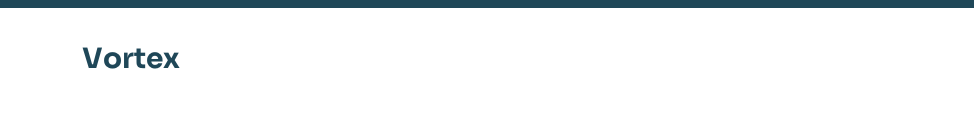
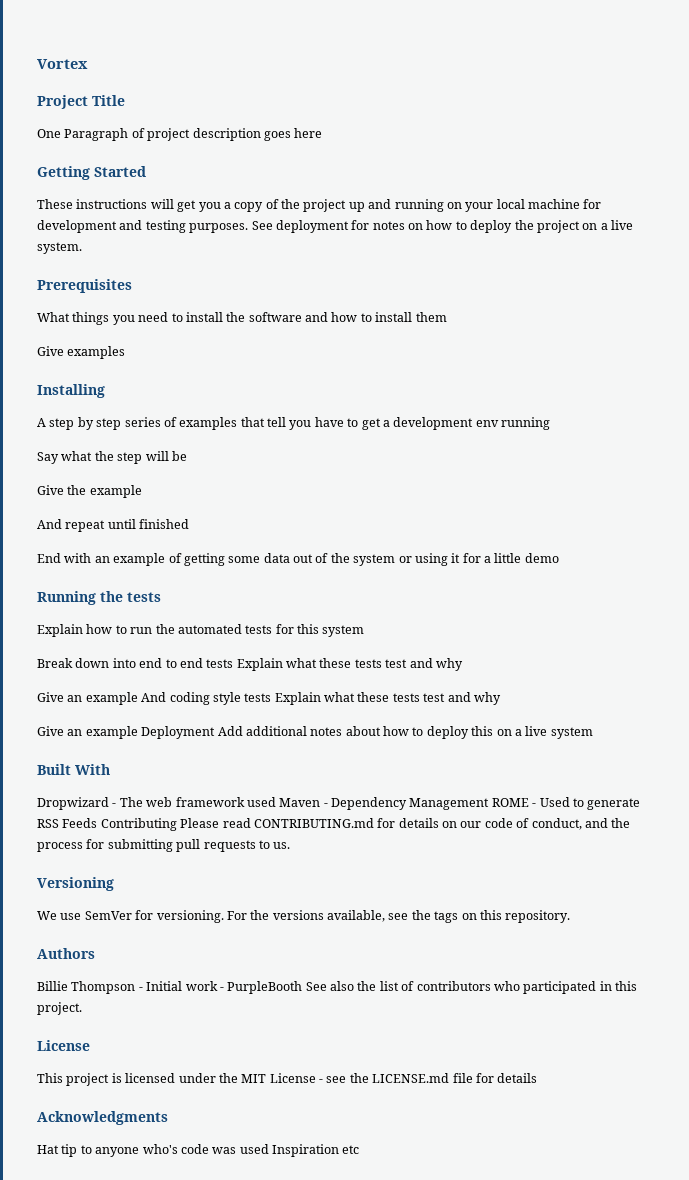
(180, 58) none -> [37,95,125,109] [37,128,323,141] [37,166,146,180] [37,199,602,212] [37,220,633,233] [37,242,82,254] [37,279,132,293] [37,312,447,325] [37,346,126,359] [37,384,105,398] [37,417,550,430] [37,451,187,464] [37,485,142,498] [37,519,190,532] [37,553,559,566] [37,591,161,605] [37,624,365,637] [37,658,463,671] [37,692,501,705] [37,726,593,739] [37,764,110,775] [37,797,641,810] [37,818,631,831] [37,839,291,852] [37,877,114,891] [37,910,571,923] [37,948,95,959] [37,981,637,994] [37,1002,82,1015] [37,1040,90,1051] [37,1073,538,1086] [37,1111,168,1125] [37,1144,360,1157] // Project Title // One Paragraph of project description goes here // Getting Started // These instructions will get you a copy of the project up and running on your local machine for development and testing purposes. See deployment for notes on how to deploy the project on a live system. // Prerequisites // What things you need to install the software and how to install them // Give examples // Installing // A step by step series of examples that tell you have to get a development env running // Say what the step will be // Give the example // And repeat until finished // End with an example of getting some data out of the system or using it for a little demo // Running the tests // Explain how to run the automated tests for this system // Break down into end to end tests Explain what these tests test and why // Give an example And coding style tests Explain what these tests test and why // Give an example Deployment Add additional notes about how to deploy this on a live system // Built With // Dropwizard - The web framework used Maven - Dependency Management ROME - Used to generate RSS Feeds Contributing Please read CONTRIBUTING.md for details on our code of conduct, and the process for submitting pull requests to us. // Versioning // We use SemVer for versioning. For the versions available, see the tags on this repository. // Authors // Billie Thompson - Initial work - PurpleBooth See also the list of contributors who participated in this project. // License // This project is licensed under the MIT License - see the LICENSE.md file for details // Acknowledgments // Hat tip to anyone who's code was used Inspiration etc

